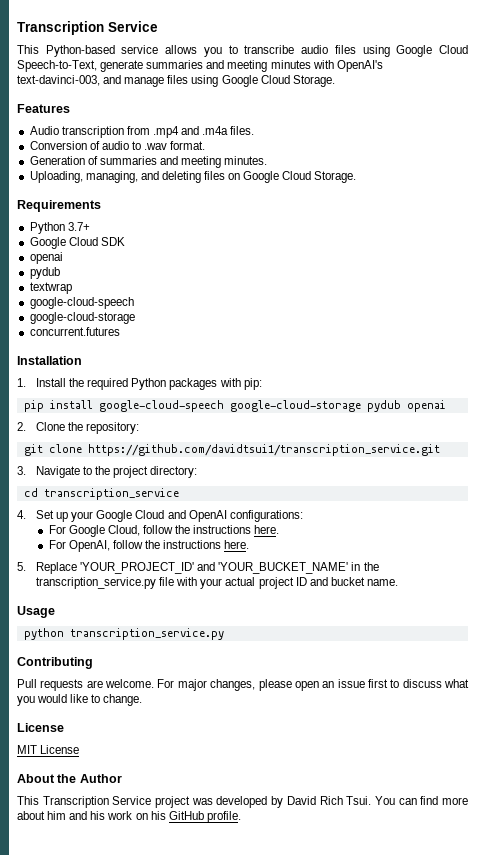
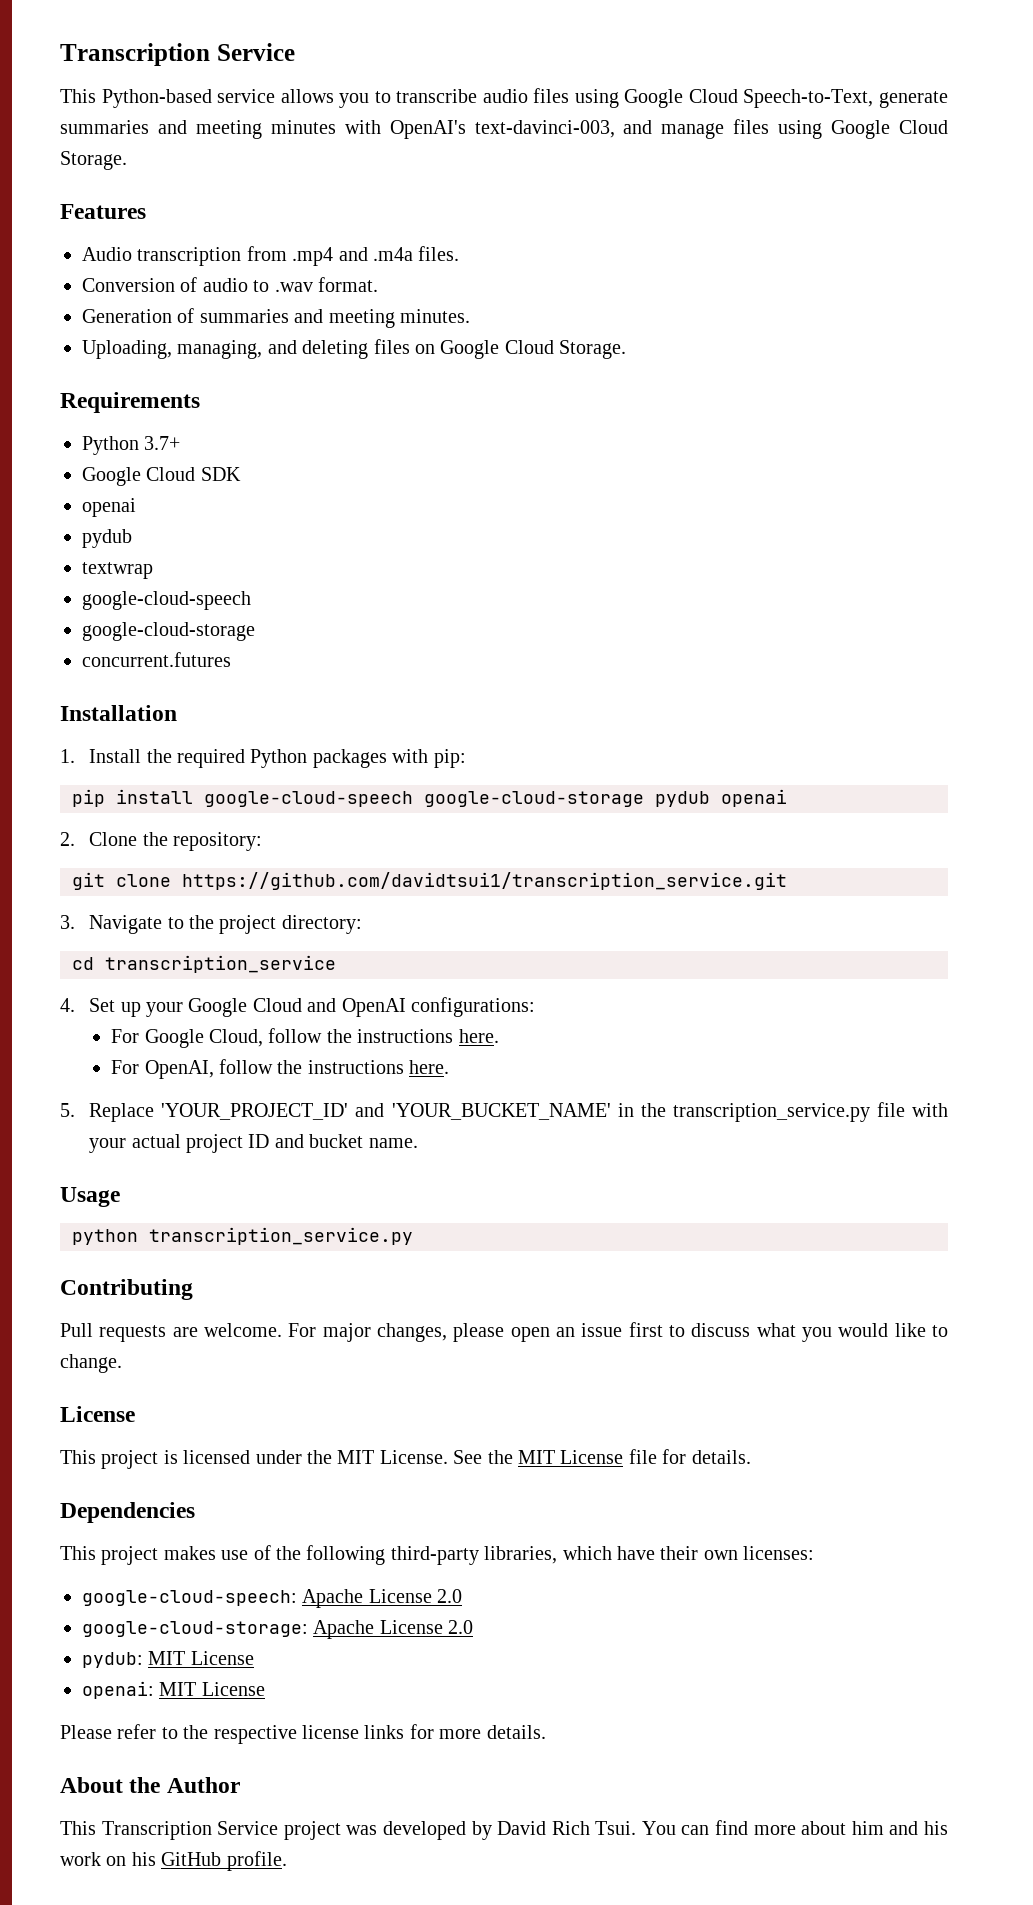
[17,745,80,754] MIT License -> [60,1449,751,1469] [60,1502,195,1523] [60,1545,815,1565] [82,1589,463,1608] [82,1620,474,1639] [82,1651,254,1668] [82,1681,265,1699] [60,1724,546,1744] This project is licensed under the MIT License. See the MIT License file for details. // Dependencies // This project makes use of the following third-party libraries, which have their own licenses: // google-cloud-speech: Apache License 2.0 // google-cloud-storage: Apache License 2.0 // pydub: MIT License // openai: MIT License // Please refer to the respective license links for more details.

